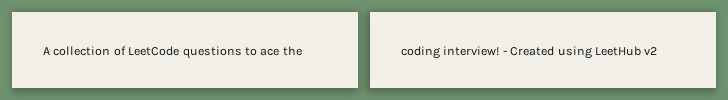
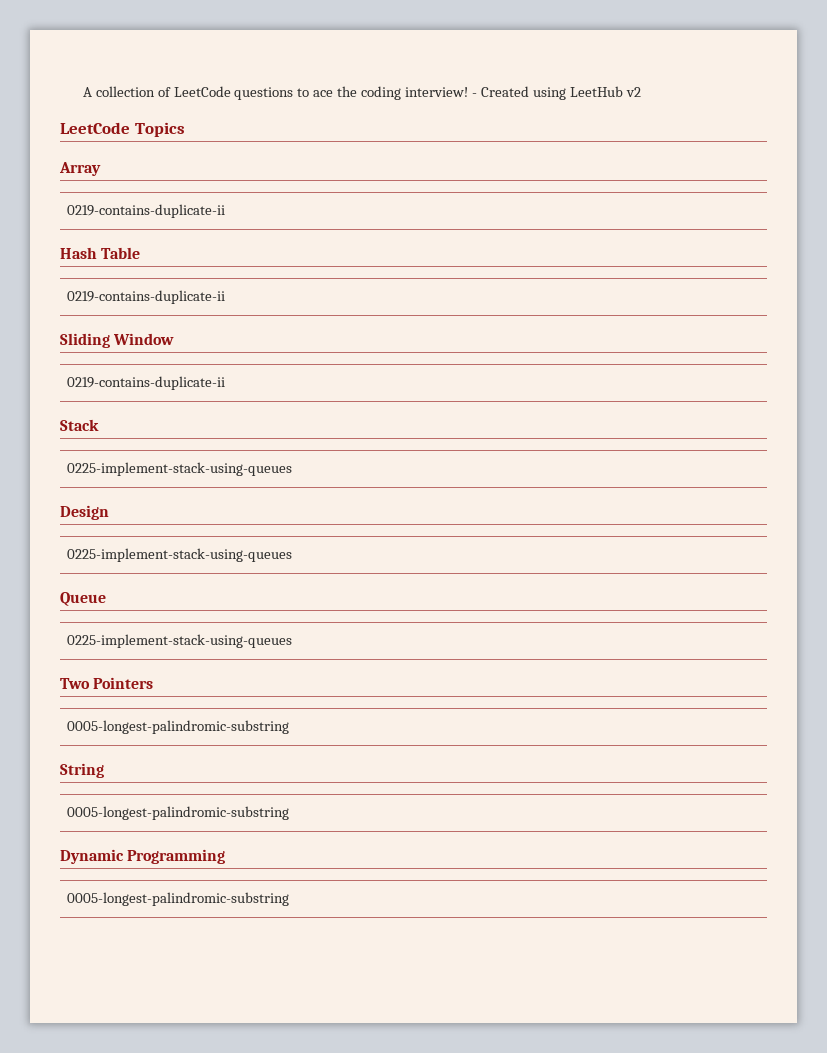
(658, 51) none -> [60,122,185,137] [59,162,101,176] [66,204,225,218] [60,247,141,259] [66,290,225,304] [60,333,175,348] [66,376,225,390] [60,419,99,431] [66,462,292,476] [60,505,109,520] [66,548,292,562] [60,592,106,606] [66,634,292,648] [60,677,154,689] [66,720,289,734] [60,763,104,778] [66,806,289,820] [60,849,226,864] [66,892,289,906] // LeetCode Topics // Array // 0219-contains-duplicate-ii // Hash Table // 0219-contains-duplicate-ii // Sliding Window // 0219-contains-duplicate-ii // Stack // 0225-implement-stack-using-queues // Design // 0225-implement-stack-using-queues // Queue // 0225-implement-stack-using-queues // Two Pointers // 0005-longest-palindromic-substring // String // 0005-longest-palindromic-substring // Dynamic Programming // 0005-longest-palindromic-substring

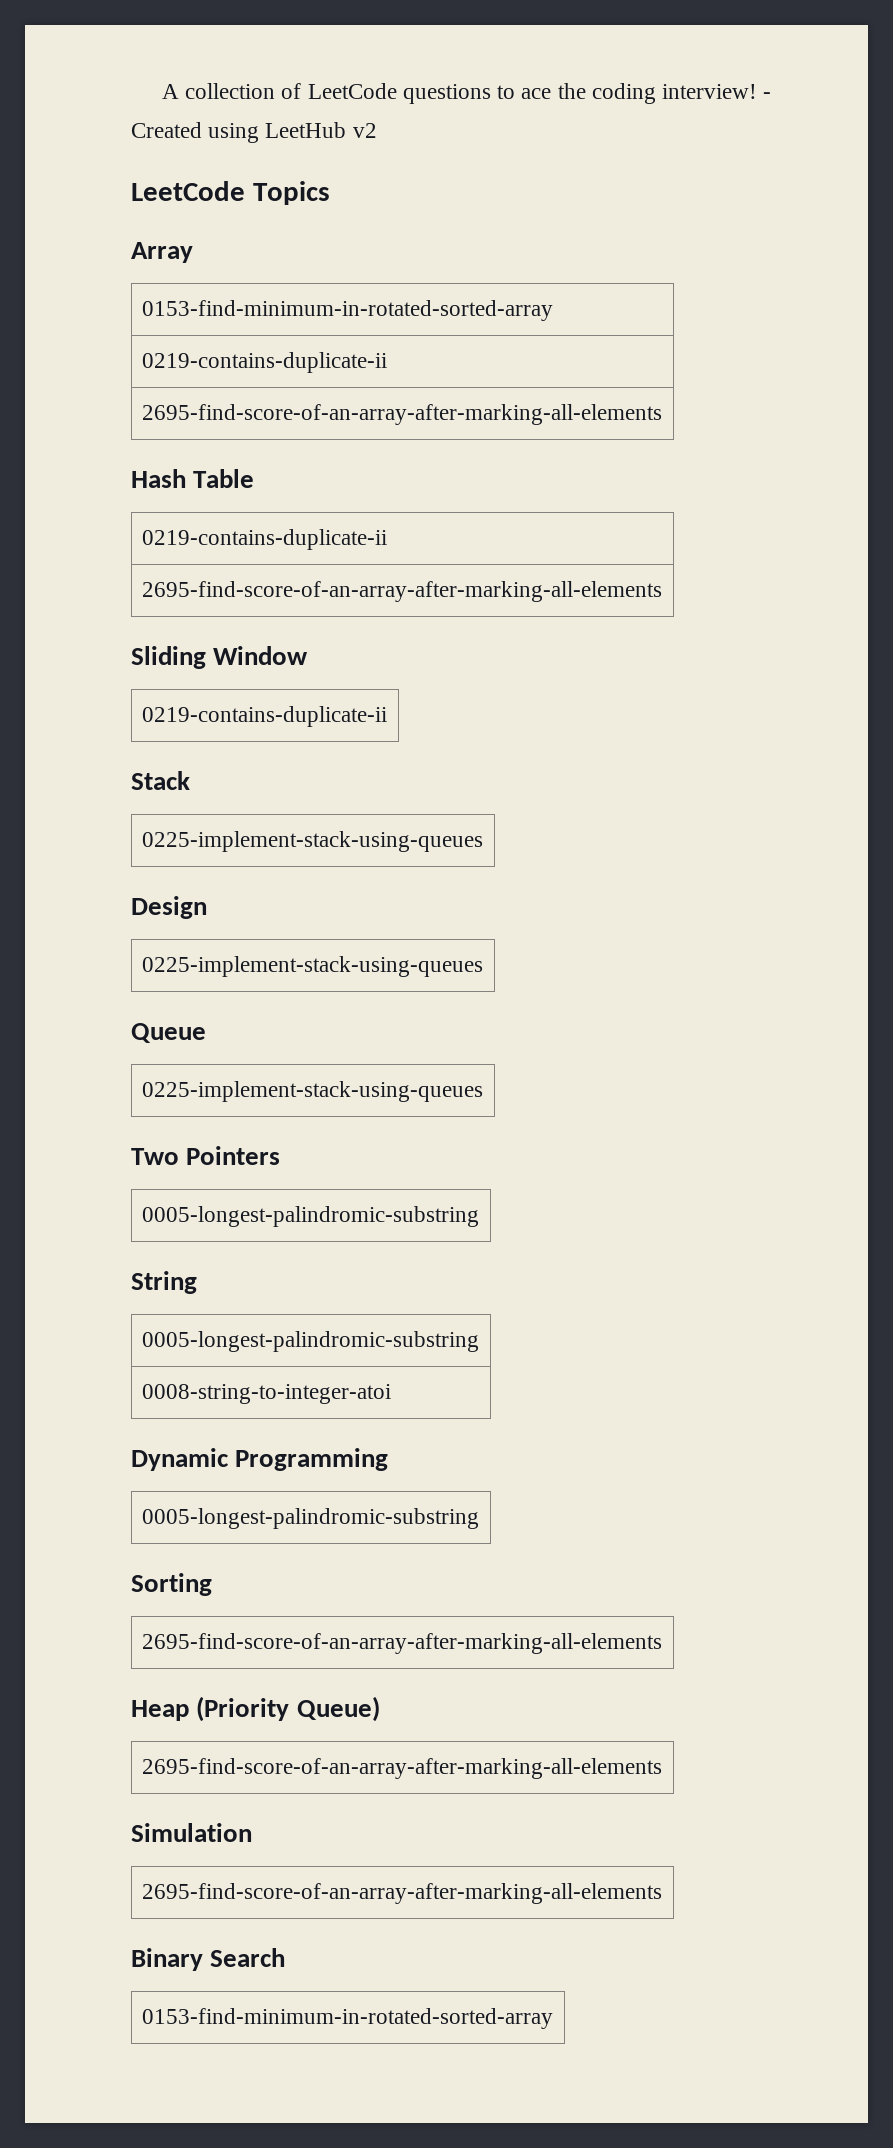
[66,204,225,218] // 0219-contains-duplicate-ii -> [141,300,553,321] [141,352,387,373] [141,404,662,425] // 0153-find-minimum-in-rotated-sorted-array // 0219-contains-duplicate-ii // 2695-find-score-of-an-array-after-marking-all-elements
(225, 297) none -> [141,581,662,602] // 2695-find-score-of-an-array-after-marking-all-elements
(289, 813) none -> [141,1384,391,1404] // 0008-string-to-integer-atoi
(289, 899) none -> [131,1573,212,1596] [141,1633,662,1654] [131,1696,380,1722] [141,1758,662,1779] [131,1823,252,1842] [141,1883,662,1904] [131,1948,286,1971] [141,2008,553,2029] // Sorting // 2695-find-score-of-an-array-after-marking-all-elements // Heap (Priority Queue) // 2695-find-score-of-an-array-after-marking-all-elements // Simulation // 2695-find-score-of-an-array-after-marking-all-elements // Binary Search // 0153-find-minimum-in-rotated-sorted-array

